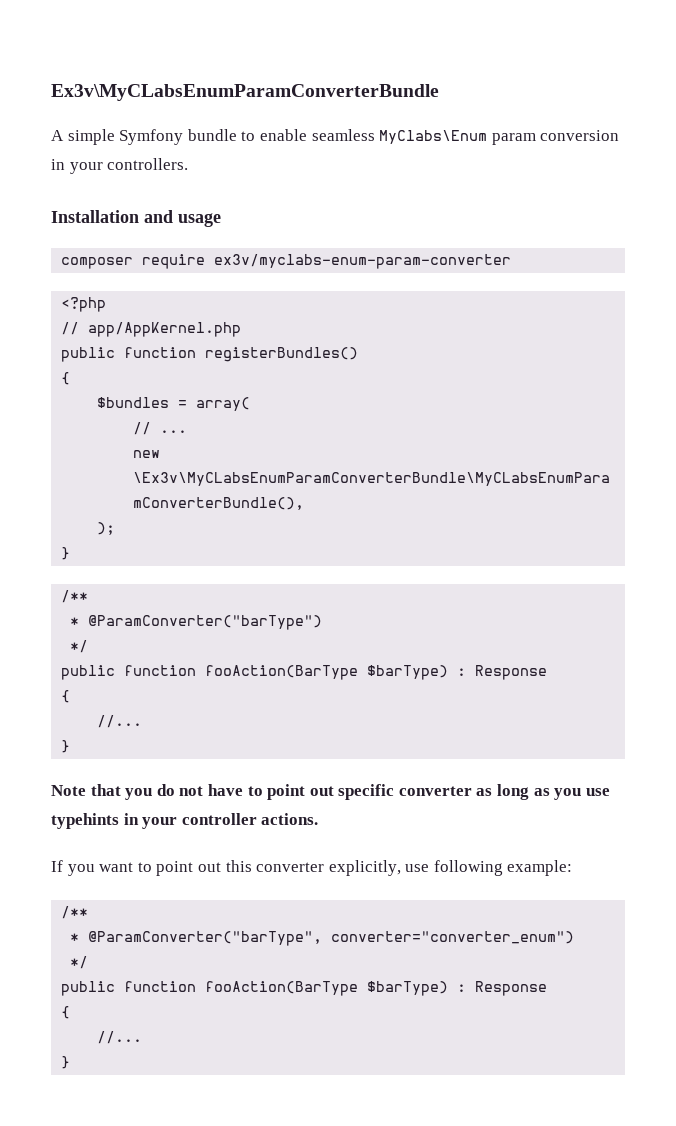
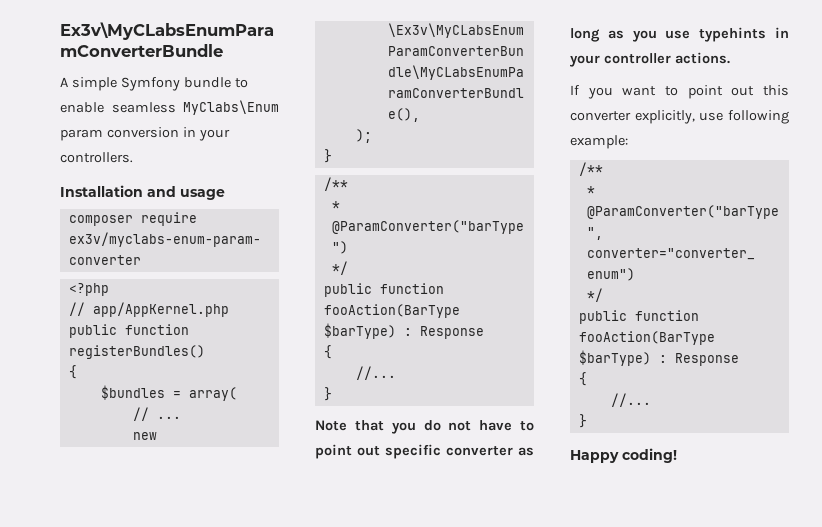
(71, 1062) none -> [570,448,677,463] // Happy coding!

